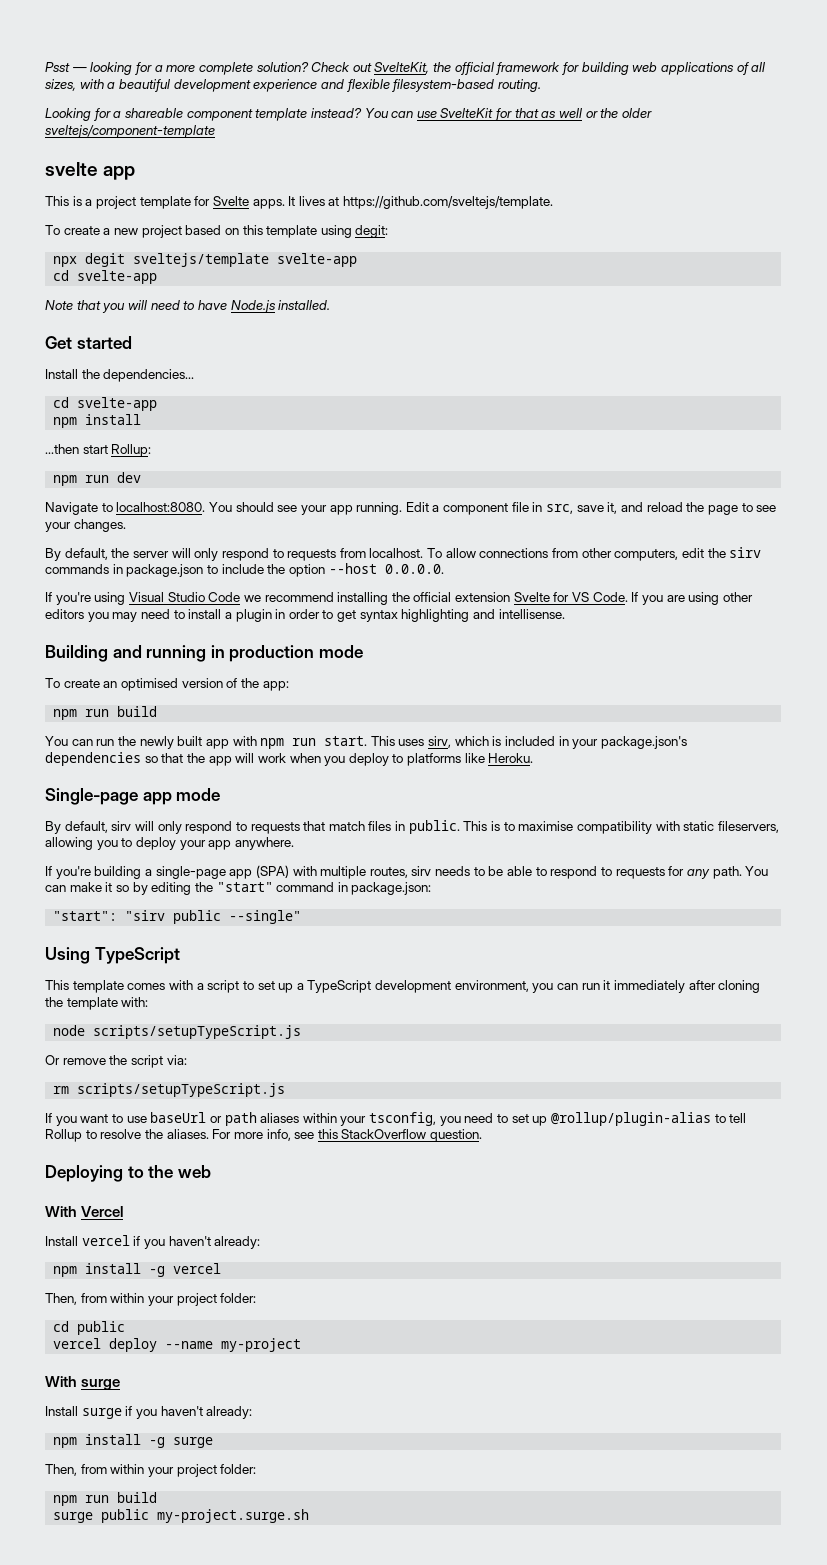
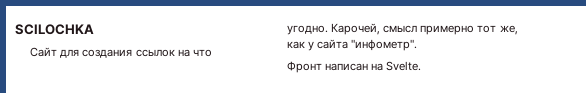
[45,62,766,75] [45,79,541,92] [45,108,652,121] [45,125,215,138] [45,162,136,180] [45,196,554,209] [45,225,389,238] [53,253,358,267] [53,270,158,284] [45,300,331,313] [45,336,132,349] [45,369,195,382] [53,397,158,411] [53,414,142,428] [45,444,152,457] [53,472,142,486] [45,502,777,515] [45,519,126,532] [45,547,762,561] [45,563,444,577] [45,592,753,605] [45,609,565,622] [45,645,363,662] [45,678,289,691] [53,706,158,720] [45,736,687,749] [45,752,534,766] [45,788,221,805] [45,820,779,834] [45,837,294,850] [45,865,769,879] [45,882,432,895] [53,910,302,924] [45,947,180,964] [45,980,761,993] [45,997,149,1010] [53,1025,302,1039] [45,1055,187,1068] [53,1083,286,1097] [45,1112,747,1126] [45,1129,483,1142] [45,1165,211,1182] [45,1206,124,1217] [45,1235,261,1249] [53,1263,222,1277] [45,1293,257,1306] [53,1321,126,1335] [53,1338,302,1352] [45,1376,121,1390] [45,1406,253,1419] [53,1434,214,1448] [45,1464,257,1477] [53,1492,158,1506] [53,1509,310,1523] Psst — looking for a more complete solution? Check out SvelteKit, the official framework for building web applications of all sizes, with a beautiful development experience and flexible filesystem-based routing. // Looking for a shareable component template instead? You can use SvelteKit for that as well or the older sveltejs/component-template // svelte app // This is a project template for Svelte apps. It lives at https://github.com/sveltejs/template. // To create a new project based on this template using degit: // npx degit sveltejs/template svelte-app // cd svelte-app // Note that you will need to have Node.js installed. // Get started // Install the dependencies... // cd svelte-app // npm install // ...then start Rollup: // npm run dev // Navigate to localhost:8080. You should see your app running. Edit a component file in src, save it, and reload the page to see your changes. // By default, the server will only respond to requests from localhost. To allow connections from other computers, edit the sirv commands in package.json to include the option --host 0.0.0.0. // If you're using Visual Studio Code we recommend installing the official extension Svelte for VS Code. If you are using other editors you may need to install a plugin in order to get syntax highlighting and intellisense. // Building and running in production mode // To create an optimised version of the app: // npm run build // You can run the newly built app with npm run start. This uses sirv, which is included in your package.json's dependencies so that the app will work when you deploy to platforms like Heroku. // Single-page app mode // By default, sirv will only respond to requests that match files in public. This is to maximise compatibility with static fileservers, allowing you to deploy your app anywhere. // If you're building a single-page app (SPA) with multiple routes, sirv needs to be able to respond to requests for any path. You can make it so by editing the "start" command in package.json: // "start": "sirv public --single" // Using TypeScript // This template comes with a script to set up a TypeScript development environment, you can run it immediately after cloning the template with: // node scripts/setupTypeScript.js // Or remove the script via: // rm scripts/setupTypeScript.js // If you want to use baseUrl or path aliases within your tsconfig, you need to set up @rollup/plugin-alias to tell Rollup to resolve the aliases. For more info, see this StackOverflow question. // Deploying to the web // With Vercel // Install vercel if you haven't already: // npm install -g vercel // Then, from within your project folder: // cd public // vercel deploy --name my-project // With surge // Install surge if you haven't already: // npm install -g surge // Then, from within your project folder: // npm run build // surge public my-project.surge.sh -> [15,24,94,35] [30,47,212,58] [287,23,518,35] [287,39,418,51] [287,61,422,73] SCILOCHKA // Сайт для создания ссылок на что угодно. Карочей, смысл примерно тот же, как у сайта "инфометр". // Фронт написан на Svelte.

